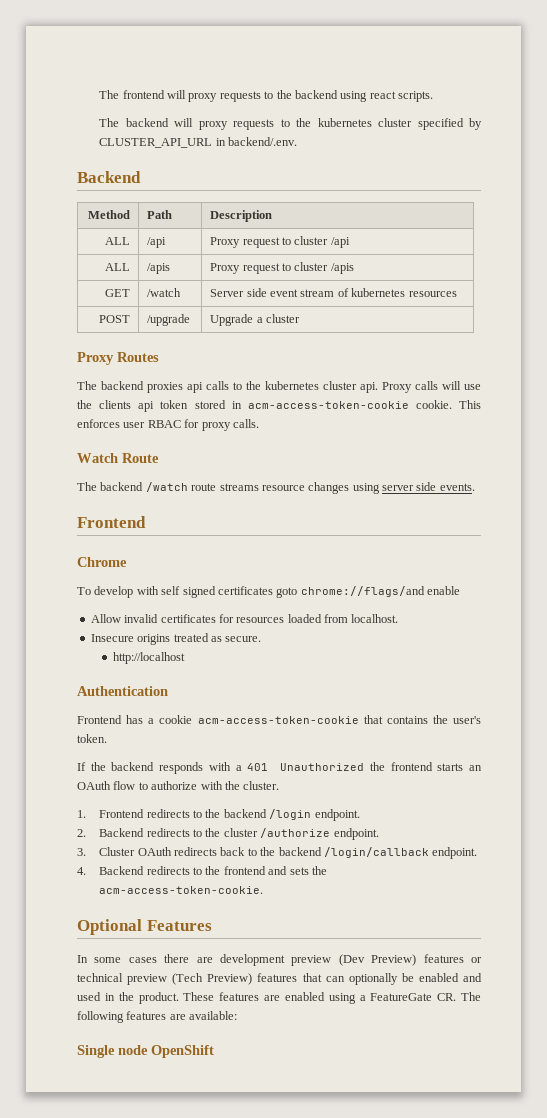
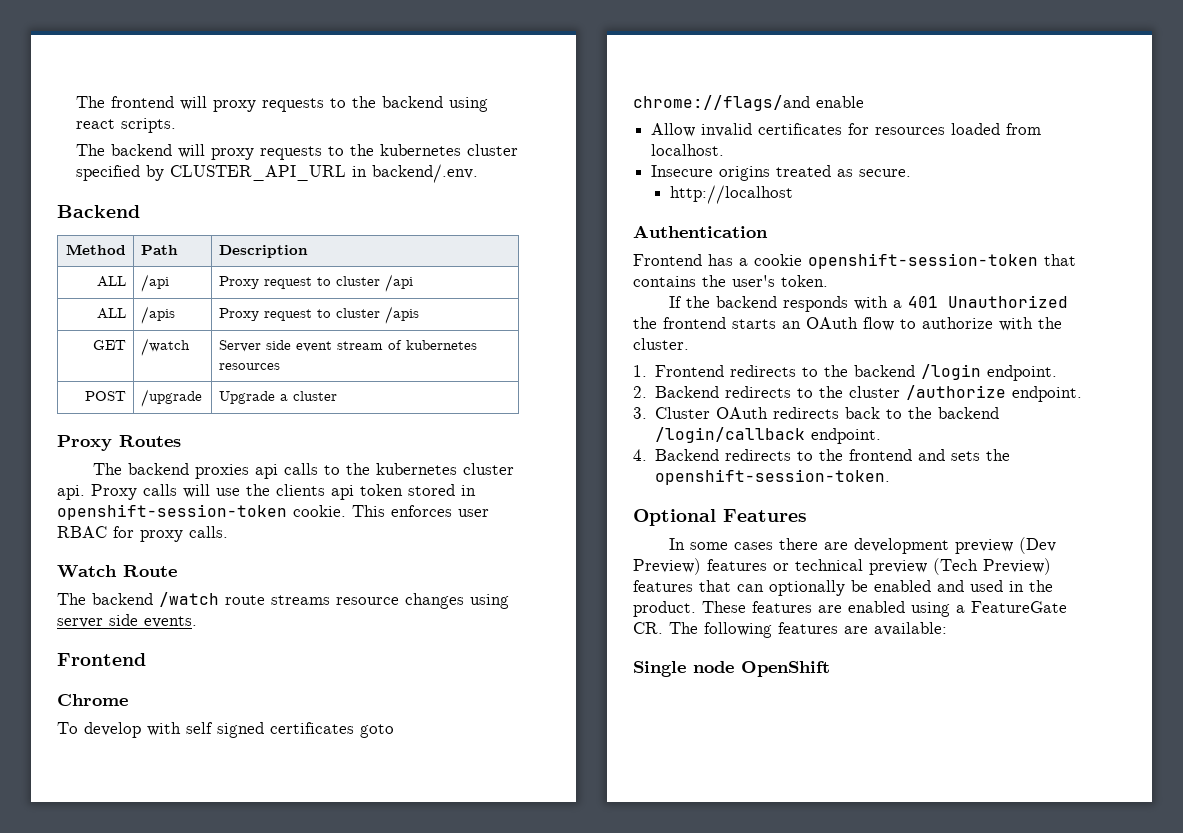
[247,401,409,409] acm-access-token-cookie -> [57,504,287,520] openshift-session-token
[197,716,359,724] acm-access-token-cookie -> [808,253,1038,269] openshift-session-token
[99,886,264,894] acm-access-token-cookie. -> [655,469,891,485] openshift-session-token.

